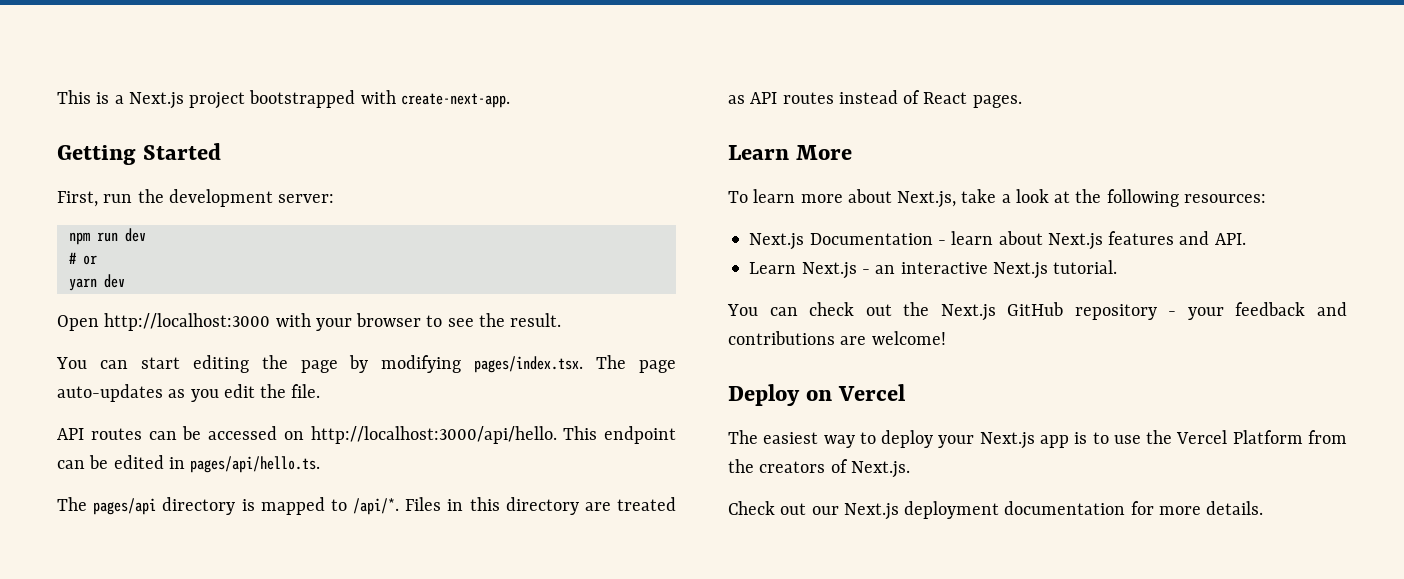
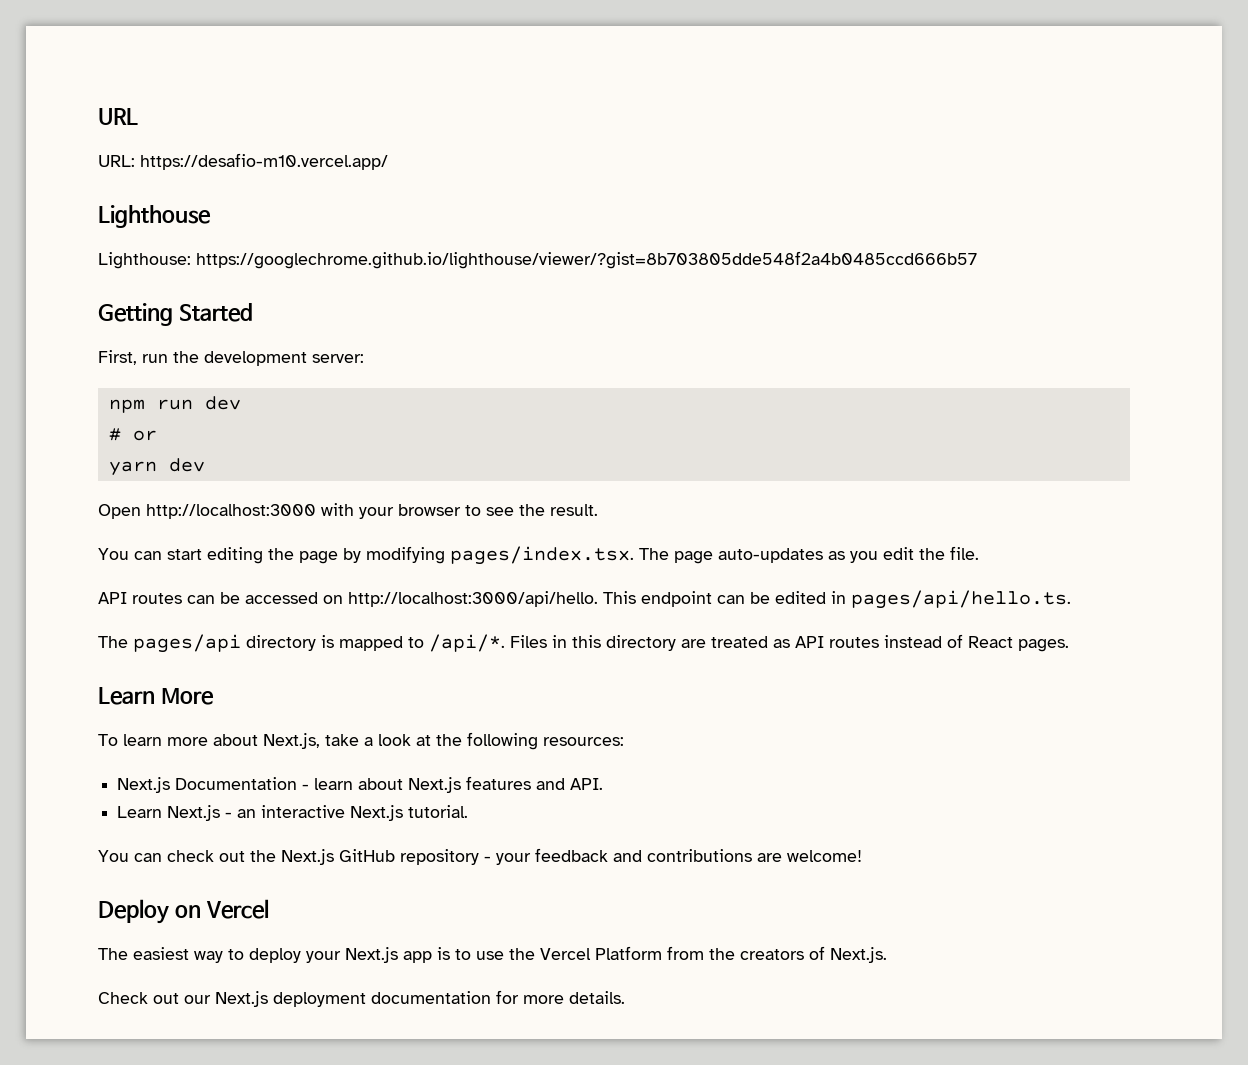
[57,90,510,109] This is a Next.js project bootstrapped with create-next-app. -> [98,108,138,125] [98,153,388,170] [98,205,211,228] [98,251,977,269] URL // URL: https://desafio-m10.vercel.app/ // Lighthouse // Lighthouse: https://googlechrome.github.io/lighthouse/viewer/?gist=8b703805dde548f2a4b0485ccd666b57

